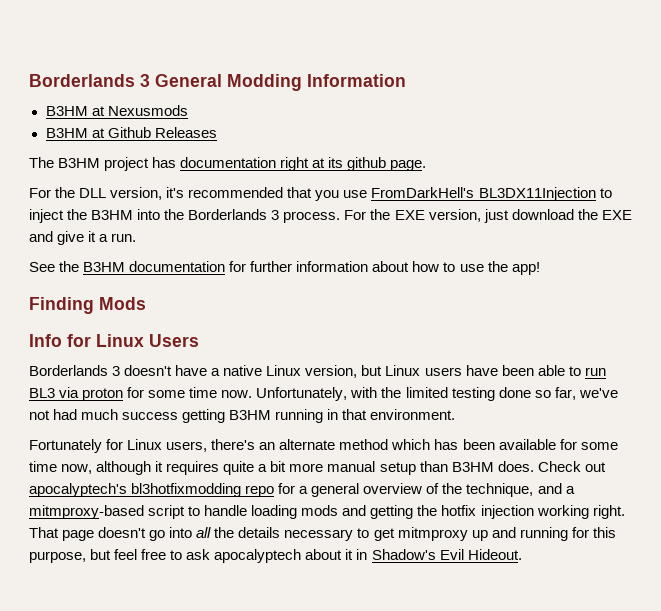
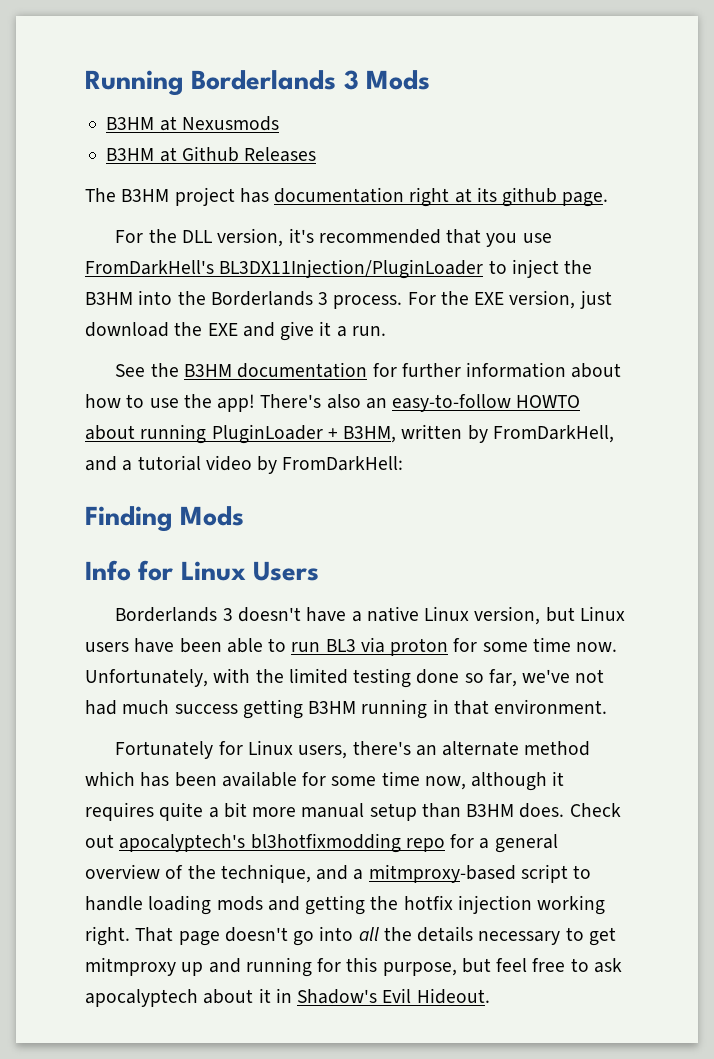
[29,74,406,91] Borderlands 3 General Modding Information -> [85,70,431,96] Running Borderlands 3 Mods
[478,187,596,201] BL3DX11Injection -> [219,259,484,279] BL3DX11Injection/PluginLoader
(540, 268) none -> [260,394,581,412] [85,424,614,444] [85,455,404,474] There's also an easy-to-follow HOWTO about running PluginLoader + B3HM, written by FromDarkHell, and a tutorial video by FromDarkHell:

